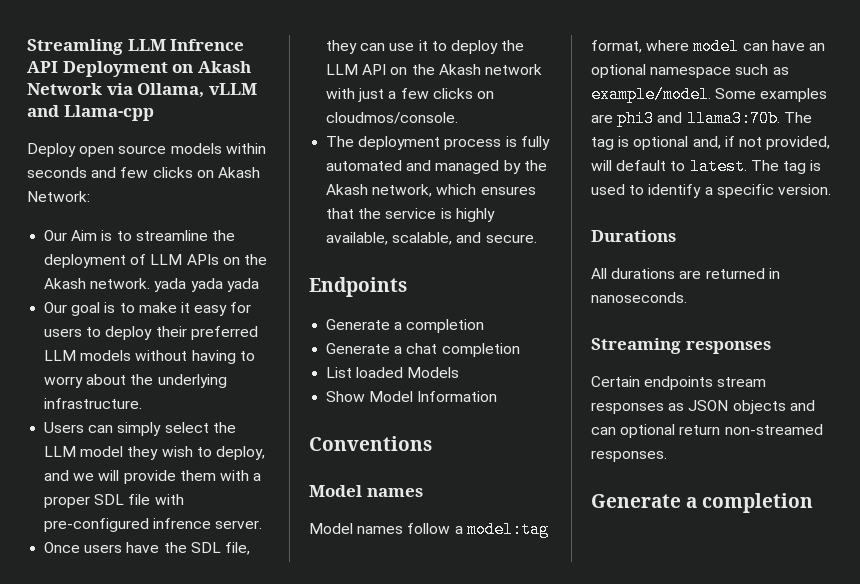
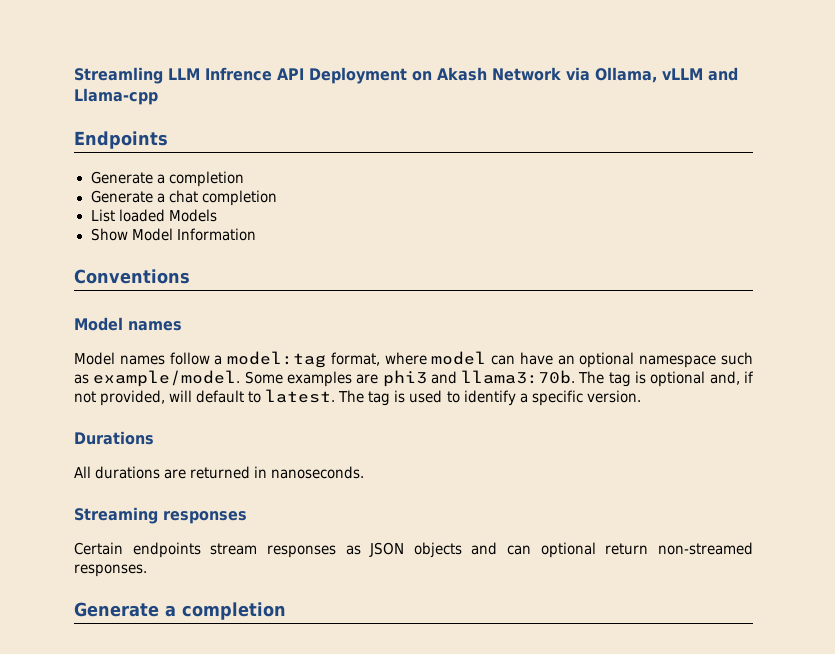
[27,143,266,157] [27,167,260,178] [27,191,90,202] [44,230,235,241] [44,254,267,268] [44,278,259,292] [44,302,252,316] [44,326,258,340] [44,350,255,364] [44,374,227,388] [44,398,143,409] [44,422,236,436] [44,446,265,460] [44,470,262,484] [44,494,184,508] [44,518,263,532] [44,542,250,555] [326,40,525,54] [326,64,542,75] [326,88,494,102] [326,112,459,124] [326,136,550,150] [326,160,547,174] [326,184,536,197] [326,208,495,222] [326,232,537,245] // Deploy open source models within seconds and few clicks on Akash Network: // Our Aim is to streamline the deployment of LLM APIs on the Akash network. yada yada yada // Our goal is to make it easy for users to deploy their preferred LLM models without having to worry about the underlying infrastructure. // Users can simply select the LLM model they wish to deploy, and we will provide them with a proper SDL file with pre-configured infrence server. // Once users have the SDL file, they can use it to deploy the LLM API on the Akash network with just a few clicks on cloudmos/console. // The deployment process is fully automated and managed by the Akash network, which ensures that the service is highly available, scalable, and secure. -> (158, 96) none

